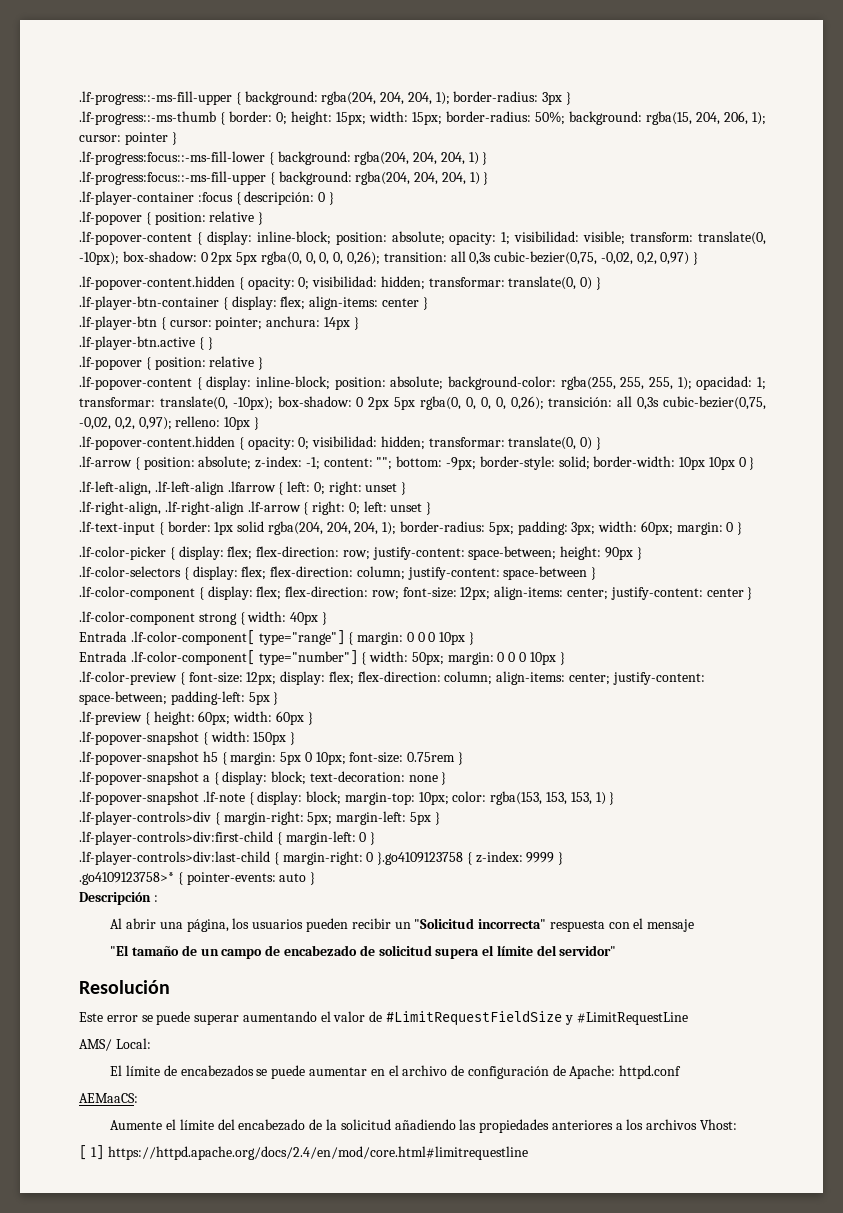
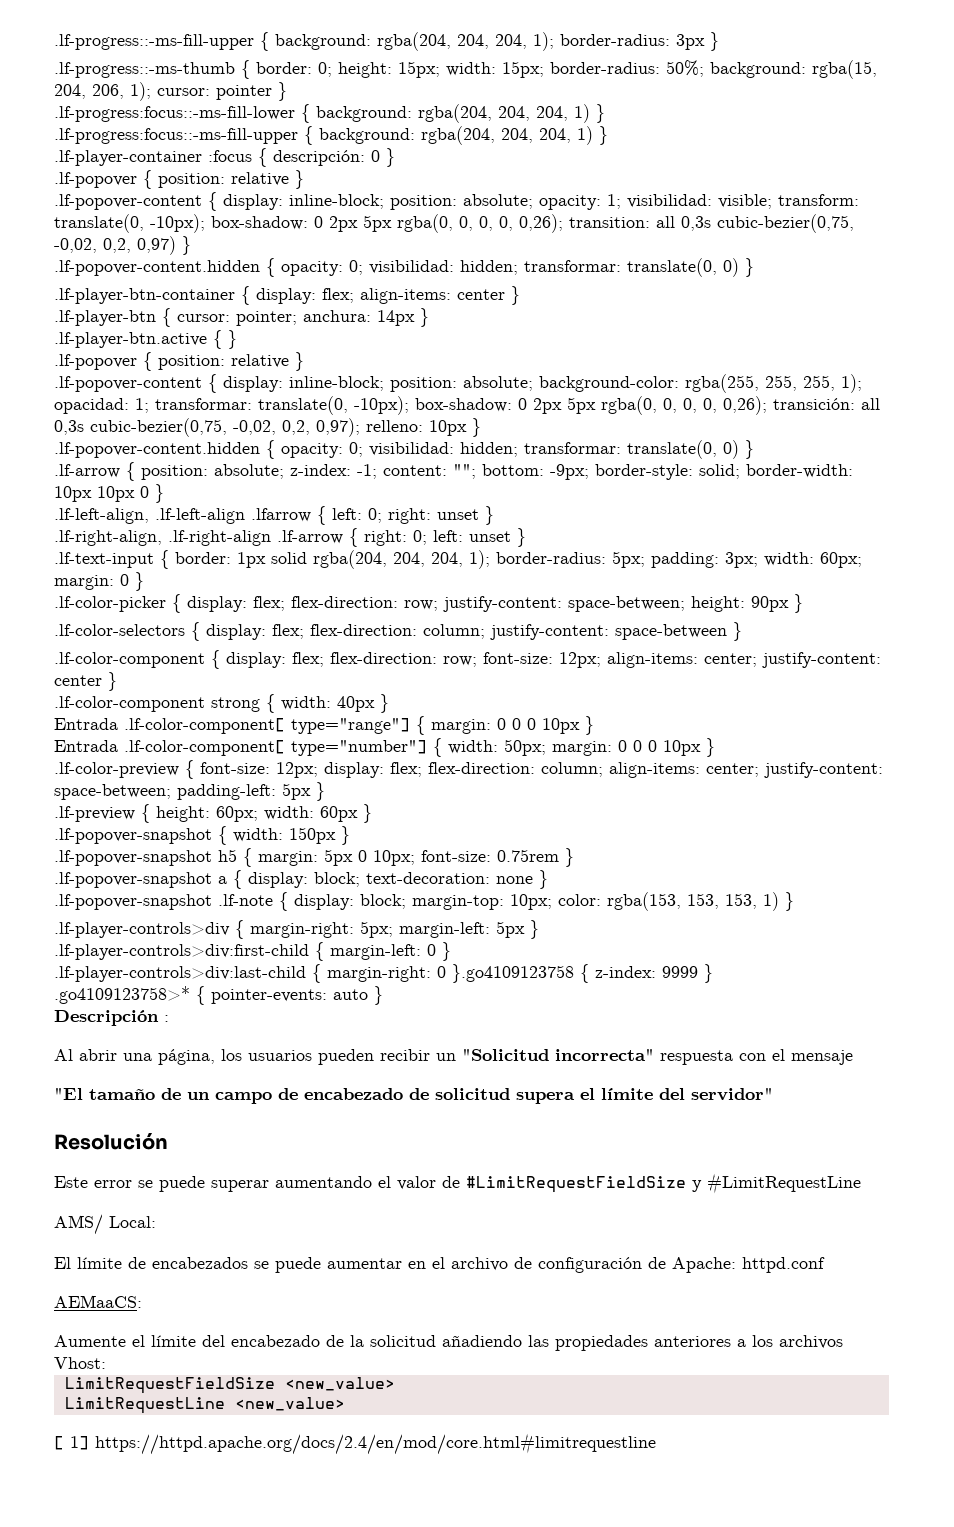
(737, 1124) none -> [64,1377,395,1394] [64,1397,345,1414] // LimitRequestFieldSize <new_value> // LimitRequestLine <new_value>

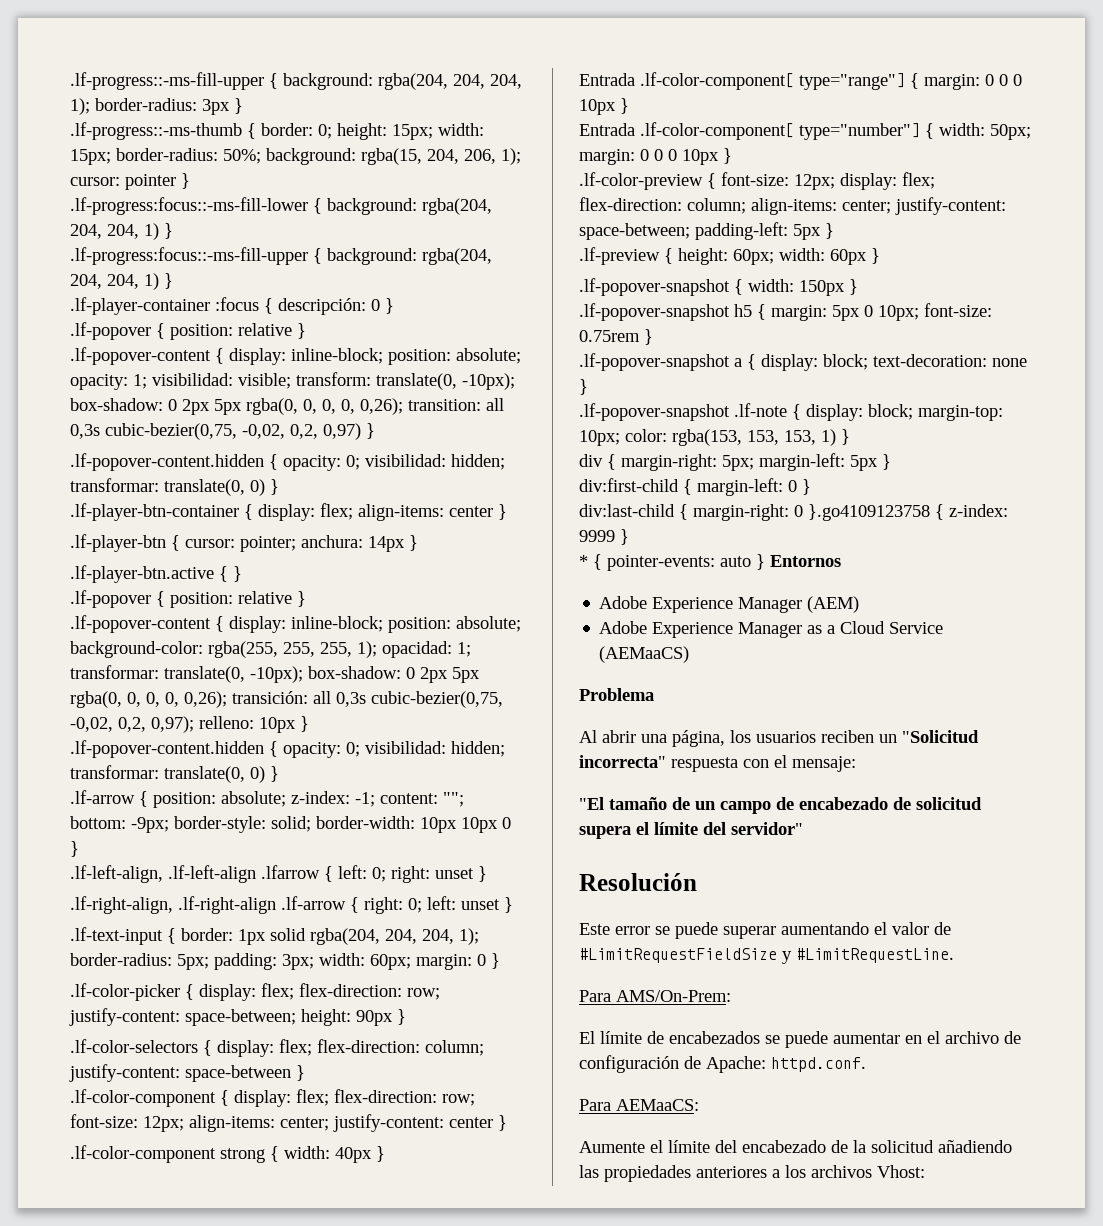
[54,922,230,938] .lf-player-controls>div -> [579,454,603,467] div
[54,944,309,960] .lf-player-controls>div:first-child -> [579,478,679,492] div:first-child
[54,966,306,982] .lf-player-controls>div:last-child -> [579,504,675,517] div:last-child
[54,986,190,1004] .go4109123758>* -> [579,555,588,567] *
[54,1010,169,1026] // Descripción : -> [770,555,841,567] [599,596,860,613] [599,621,944,638] [599,646,690,663] [579,688,654,701] Entornos // Adobe Experience Manager (AEM) // Adobe Experience Manager as a Cloud Service (AEMaaCS) // Problema
[318,1049,430,1065] pueden recibir -> [821,730,874,743] reciben
[791,1050,853,1065] mensaje -> [792,756,856,772] mensaje:
[707,1173,861,1194] [54,1214,156,1235] #LimitRequestLine // AMS/ Local: -> [796,948,954,963] [579,990,731,1002] #LimitRequestLine. // Para AMS/On-Prem:
[742,1257,825,1273] httpd.conf // -> [771,1057,866,1072] [579,1099,611,1111] httpd.conf. // Para
[64,1377,395,1394] [64,1397,345,1414] [54,1433,656,1455] // LimitRequestFieldSize <new_value> // LimitRequestLine <new_value> // [ 1] https://httpd.apache.org/docs/2.4/en/mod/core.html#limitrequestline -> (925, 1171) none

